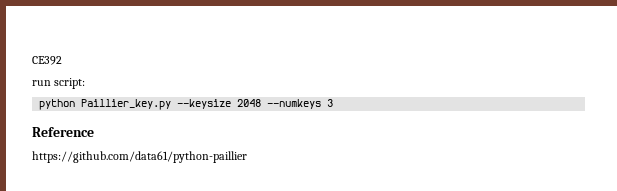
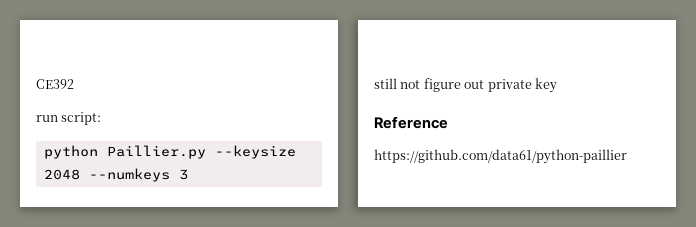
[81,99,172,110] Paillier_key.py -> [106,145,206,159] Paillier.py
(334, 103) none -> [374,78,557,93] // still not figure out private key

